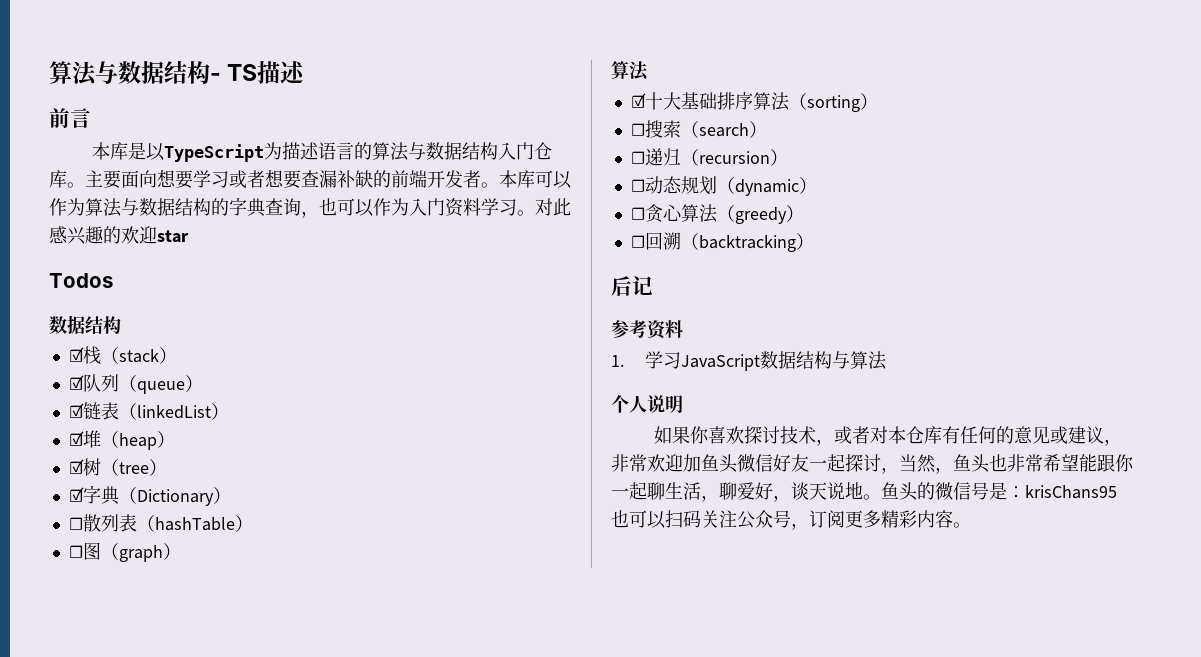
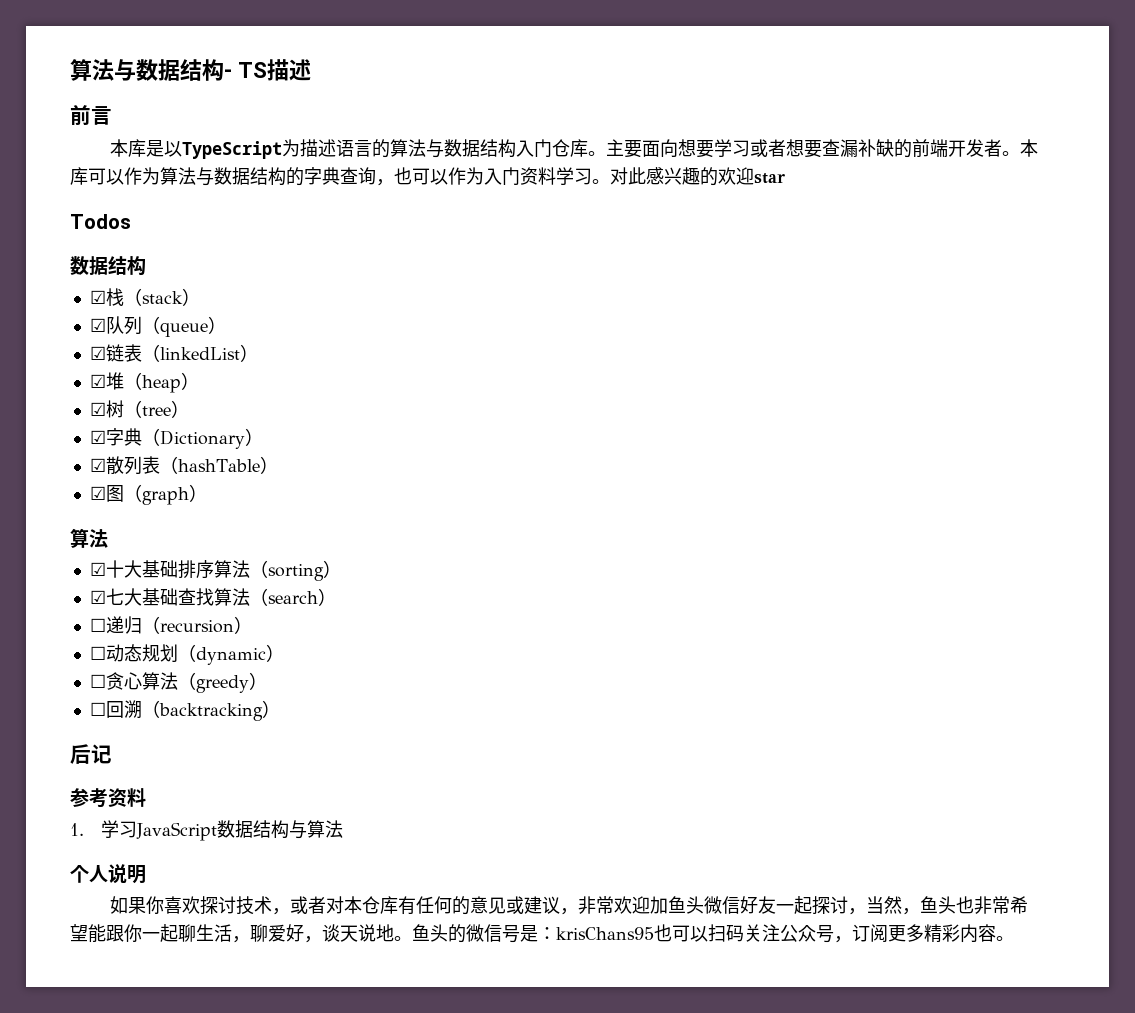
[68,517,83,530] ☐ -> [89,458,106,472] ☑
[68,545,83,558] ☐ -> [89,486,106,500] ☑
[630,120,681,138] ☐搜索 -> [89,588,250,606] ☑七大基础查找算法

